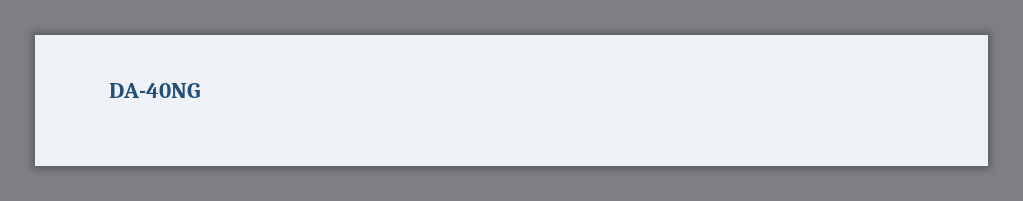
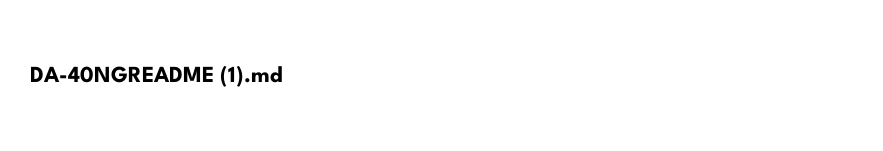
[109,83,200,98] DA-40NG -> [30,65,284,87] DA-40NGREADME (1).md

